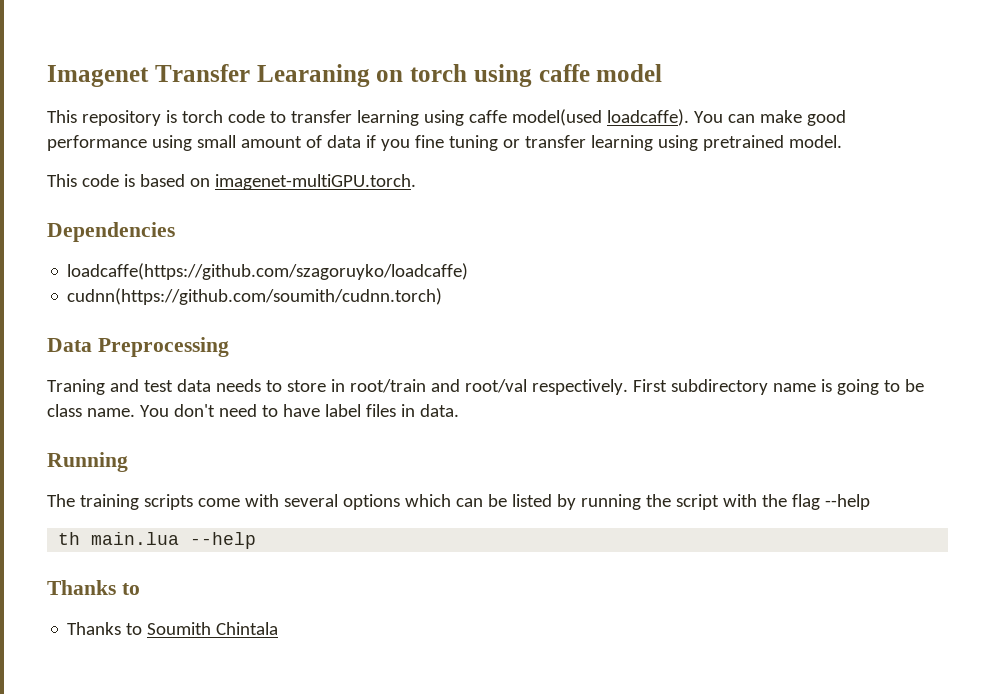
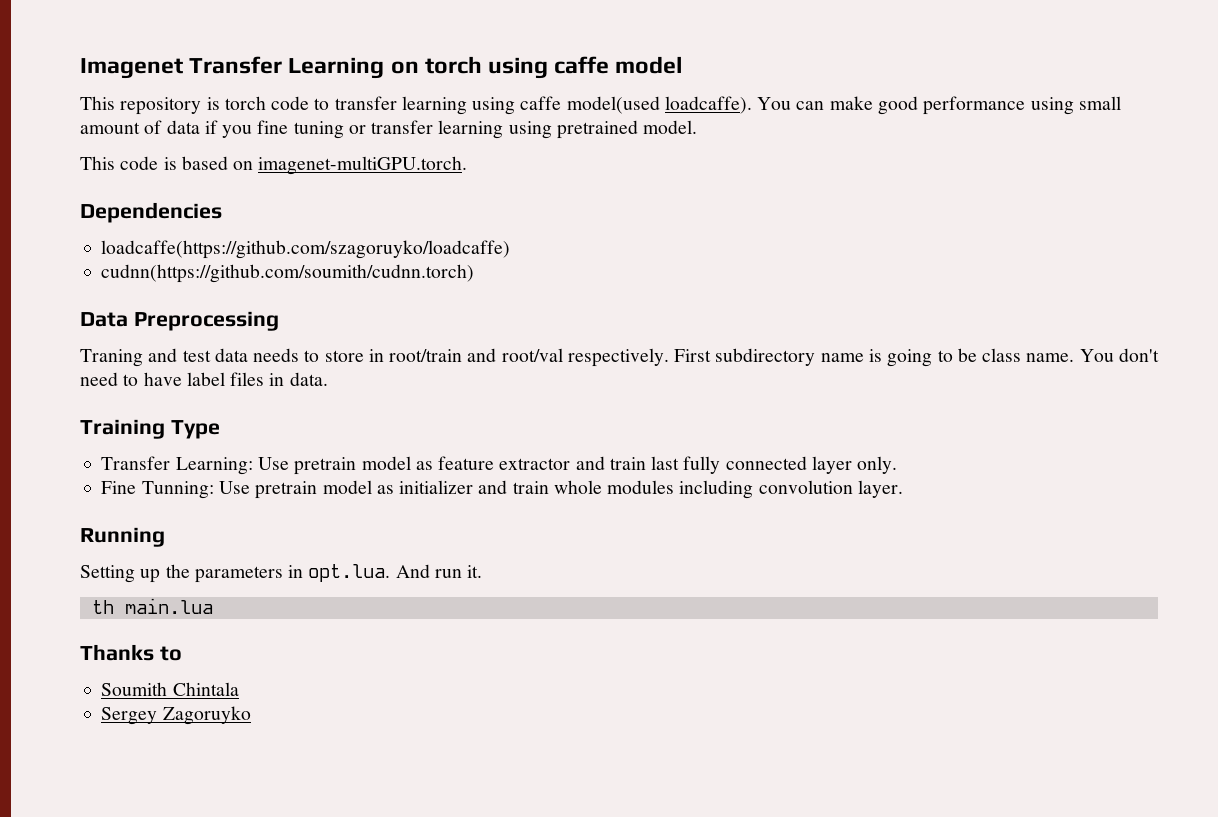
[256,64,370,87] Learaning -> [288,57,385,79] Learning
[47,452,128,472] [47,494,870,510] Running // The training scripts come with several options which can be listed by running the script with the flag --help -> [80,419,220,439] [101,456,898,475] [101,480,903,499] [80,527,165,547] [80,564,483,583] Training Type // Transfer Learning: Use pretrain model as feature extractor and train last fully connected layer only. // Fine Tunning: Use pretrain model as initializer and train whole modules including convolution layer. // Running // Setting up the parameters in opt.lua. And run it.
[190,532,257,549] --help -> (213, 606) none
[67,622,143,635] Thanks to -> (182, 653) none
(279, 628) none -> [101,706,251,725] // Sergey Zagoruyko

